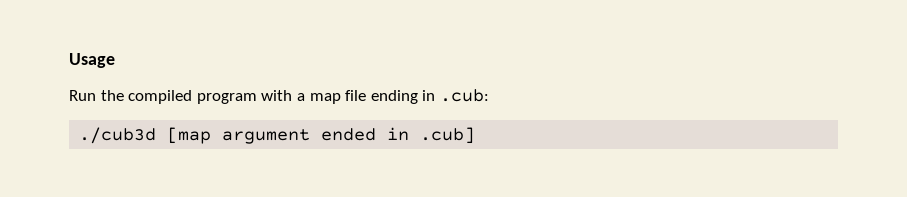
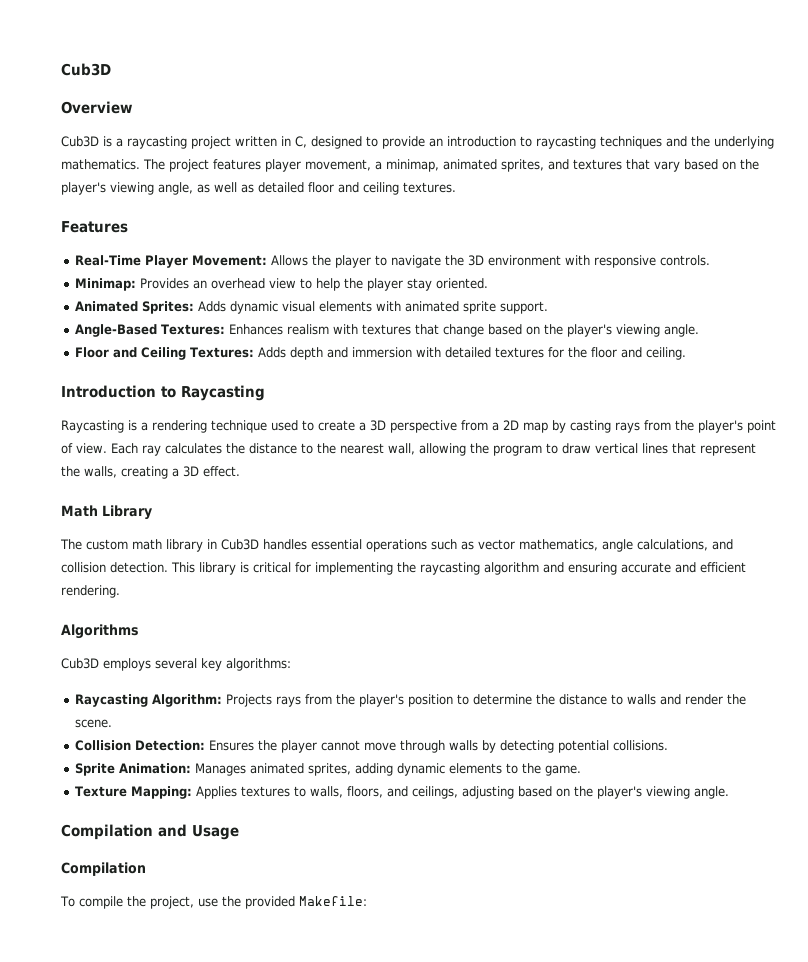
[69,53,115,68] [69,89,489,104] [79,127,476,144] Usage // Run the compiled program with a map file ending in .cub: // ./cub3d [map argument ended in .cub] -> [61,63,111,76] [61,101,132,114] [61,136,774,149] [61,159,759,172] [61,182,456,195] [61,221,128,233] [75,255,711,268] [75,278,489,291] [75,301,549,314] [75,324,700,337] [75,347,687,360] [61,385,265,401] [61,420,776,433] [61,443,756,456] [61,466,240,479] [61,505,152,520] [60,539,733,552] [61,562,746,575] [61,585,120,598] [61,624,139,639] [61,658,291,671] [75,694,747,707] [75,719,113,728] [75,740,669,753] [75,763,582,776] [75,786,730,799] [61,824,239,840] [61,862,146,876] [60,896,367,909] Cub3D // Overview // Cub3D is a raycasting project written in C, designed to provide an introduction to raycasting techniques and the underlying mathematics. The project features player movement, a minimap, animated sprites, and textures that vary based on the player's viewing angle, as well as detailed floor and ceiling textures. // Features // Real-Time Player Movement: Allows the player to navigate the 3D environment with responsive controls. // Minimap: Provides an overhead view to help the player stay oriented. // Animated Sprites: Adds dynamic visual elements with animated sprite support. // Angle-Based Textures: Enhances realism with textures that change based on the player's viewing angle. // Floor and Ceiling Textures: Adds depth and immersion with detailed textures for the floor and ceiling. // Introduction to Raycasting // Raycasting is a rendering technique used to create a 3D perspective from a 2D map by casting rays from the player's point of view. Each ray calculates the distance to the nearest wall, allowing the program to draw vertical lines that represent the walls, creating a 3D effect. // Math Library // The custom math library in Cub3D handles essential operations such as vector mathematics, angle calculations, and collision detection. This library is critical for implementing the raycasting algorithm and ensuring accurate and efficient rendering. // Algorithms // Cub3D employs several key algorithms: // Raycasting Algorithm: Projects rays from the player's position to determine the distance to walls and render the scene. // Collision Detection: Ensures the player cannot move through walls by detecting potential collisions. // Sprite Animation: Manages animated sprites, adding dynamic elements to the game. // Texture Mapping: Applies textures to walls, floors, and ceilings, adjusting based on the player's viewing angle. // Compilation and Usage // Compilation // To compile the project, use the provided Makefile:

